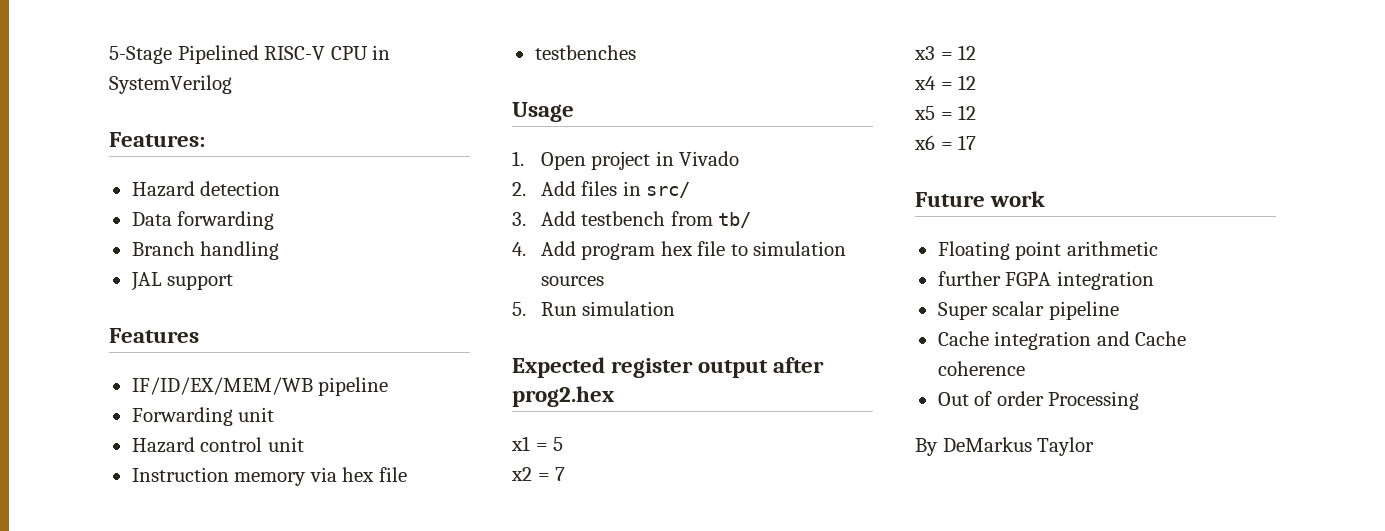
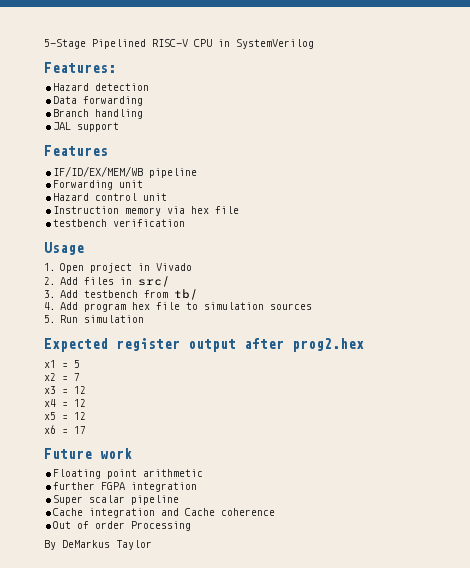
[534,45,636,60] testbenches -> [53,219,186,227] testbench verification

